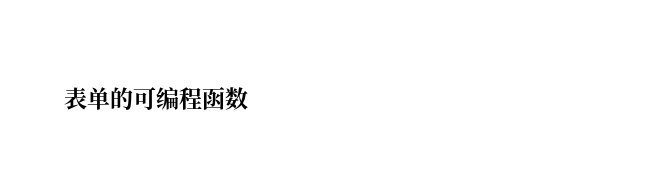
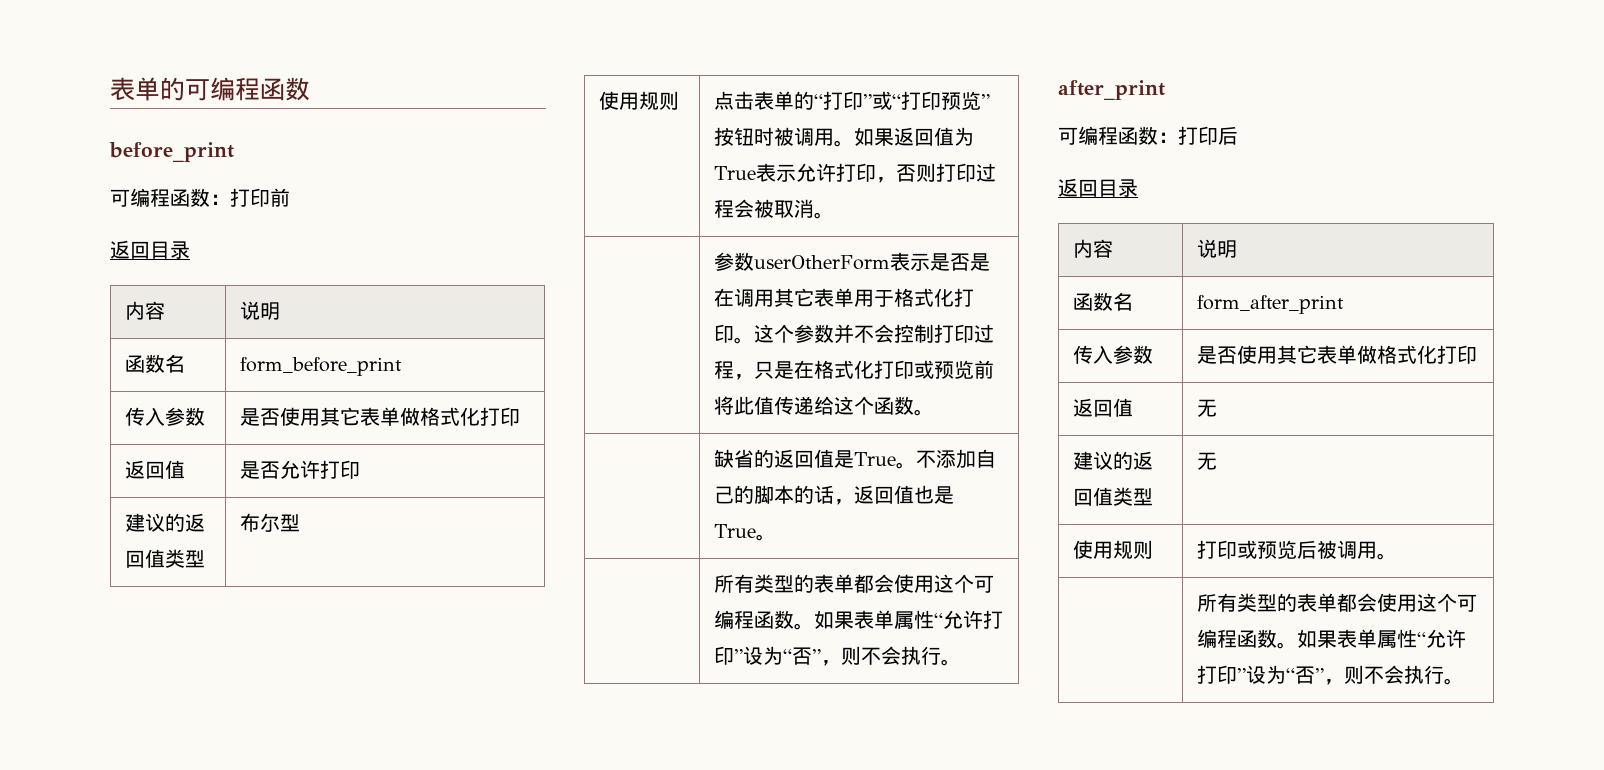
(248, 98) none -> [109,142,234,162] [110,188,290,207] [110,240,190,259] [125,301,166,320] [240,301,281,320] [125,354,186,373] [240,357,403,376] [125,407,206,426] [240,407,521,426] [125,460,186,479] [240,460,361,479] [125,513,206,532] [125,549,206,568] [240,513,301,532] [599,91,680,110] [714,91,991,110] [714,127,975,147] [714,163,997,183] [714,199,835,219] [714,252,991,271] [714,288,975,307] [714,324,995,344] [714,360,995,380] [714,396,935,416] [714,449,997,469] [714,485,955,505] [714,524,777,541] [714,574,995,593] [714,610,1004,630] [714,646,962,666] [1058,80,1165,100] [1058,126,1238,145] [1058,178,1138,197] [1073,239,1114,258] [1197,239,1238,258] [1073,292,1134,311] [1197,295,1345,314] [1073,345,1154,364] [1197,345,1478,364] [1073,398,1134,417] [1197,399,1218,417] [1073,451,1154,470] [1073,487,1154,506] [1197,452,1218,470] [1073,540,1154,559] [1197,540,1398,560] [1197,593,1478,612] [1197,629,1467,649] [1197,665,1465,685] // before_print // 可编程函数：打印前 // 返回目录 // 内容 | 说明 // 函数名 | form_before_print // 传入参数 | 是否使用其它表单做格式化打印 // 返回值 | 是否允许打印 // 建议的返回值类型 | 布尔型 // 使用规则 | 点击表单的“打印”或“打印预览”按钮时被调用。如果返回值为True表示允许打印，否则打印过程会被取消。 // | 参数userOtherForm表示是否是在调用其它表单用于格式化打印。这个参数并不会控制打印过程，只是在格式化打印或预览前将此值传递给这个函数。 // | 缺省的返回值是True。不添加自己的脚本的话，返回值也是True。 // | 所有类型的表单都会使用这个可编程函数。如果表单属性“允许打印”设为“否”，则不会执行。 // after_print // 可编程函数：打印后 // 返回目录 // 内容 | 说明 // 函数名 | form_after_print // 传入参数 | 是否使用其它表单做格式化打印 // 返回值 | 无 // 建议的返回值类型 | 无 // 使用规则 | 打印或预览后被调用。 // | 所有类型的表单都会使用这个可编程函数。如果表单属性“允许打印”设为“否”，则不会执行。

